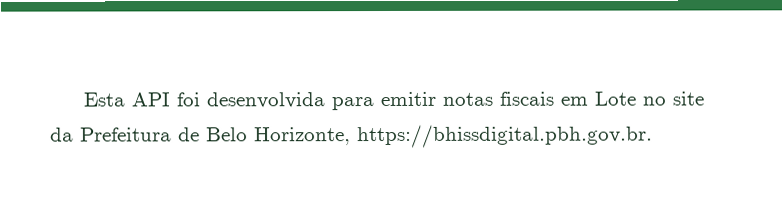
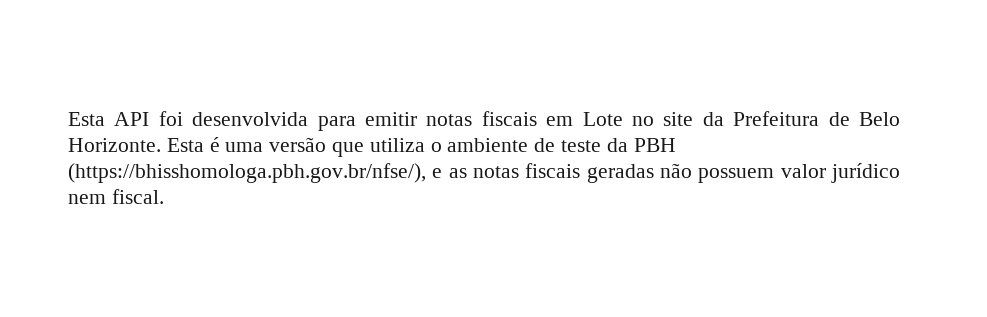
[254,124,653,149] Horizonte, https://bhissdigital.pbh.gov.br. -> [68,137,676,157] [68,163,901,183] [68,189,164,204] Horizonte. Esta é uma versão que utiliza o ambiente de teste da PBH (https://bhisshomologa.pbh.gov.br/nfse/), e as notas fiscais geradas não possuem valor jurídico nem fiscal.

